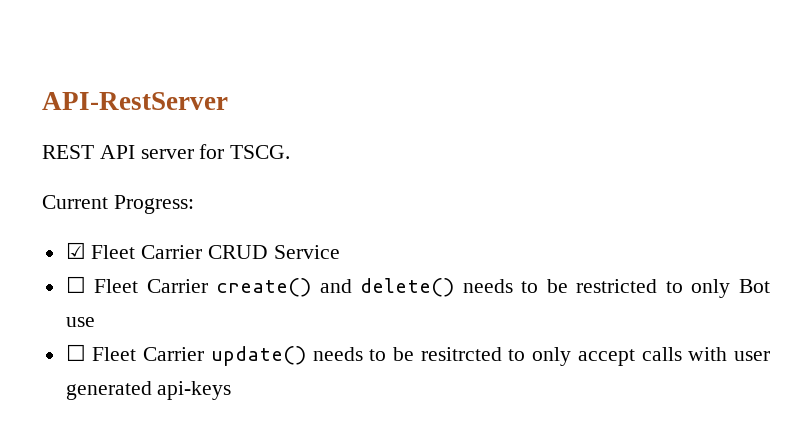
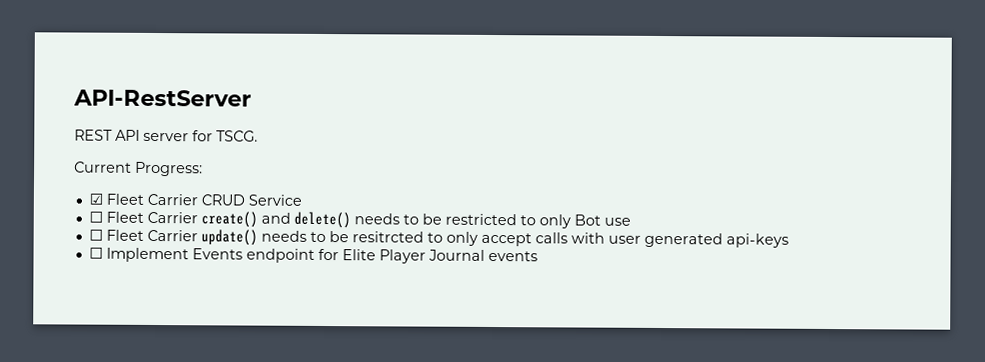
(232, 390) none -> [88,247,538,264] // ☐ Implement Events endpoint for Elite Player Journal events

